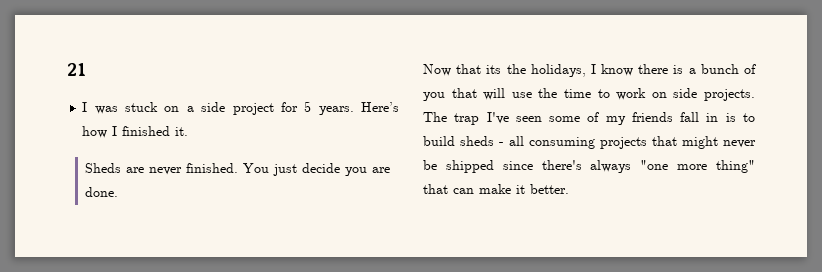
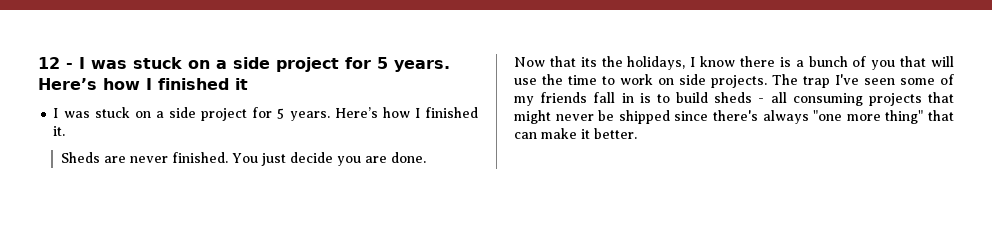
[67,63,86,76] 21 -> [38,57,450,72] [38,78,248,90] 12 - I was stuck on a side project for 5 years. Here’s how I finished it

